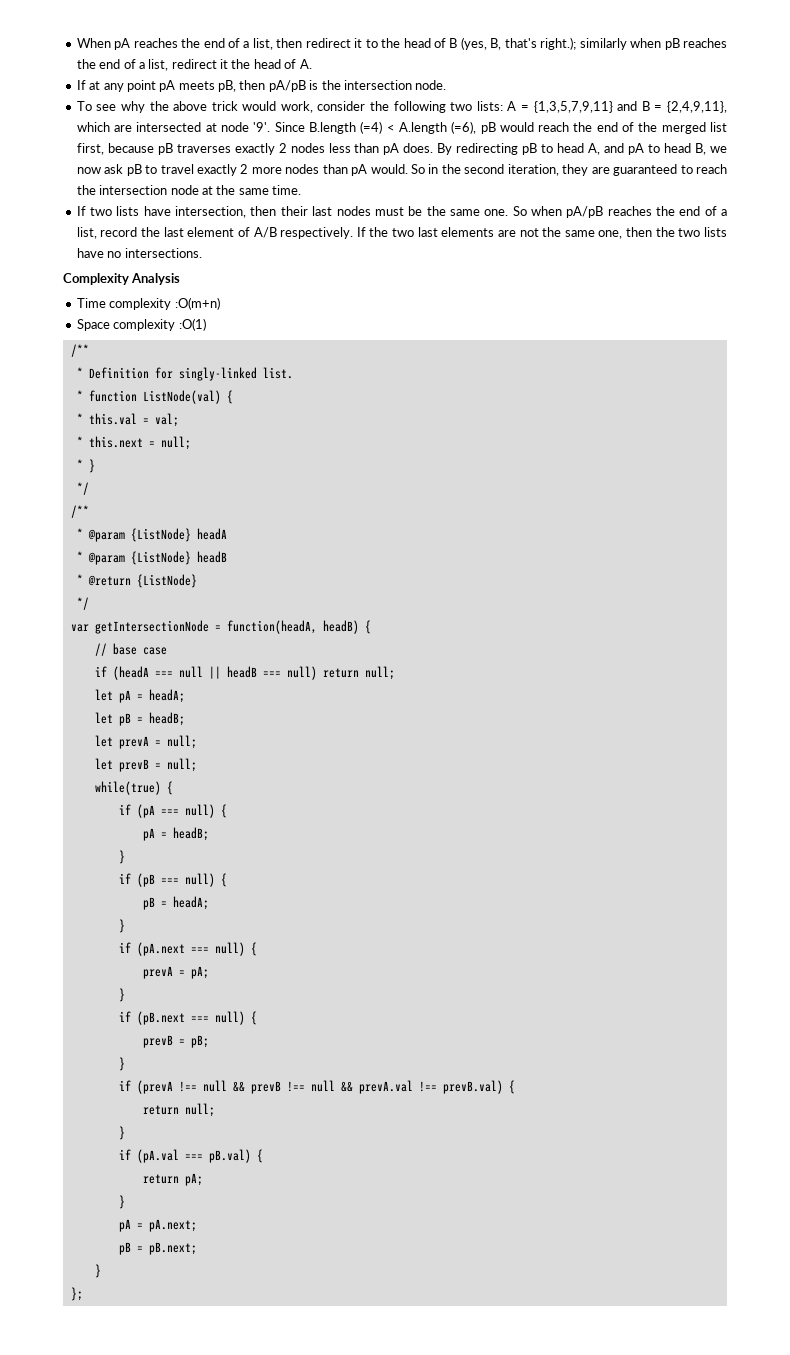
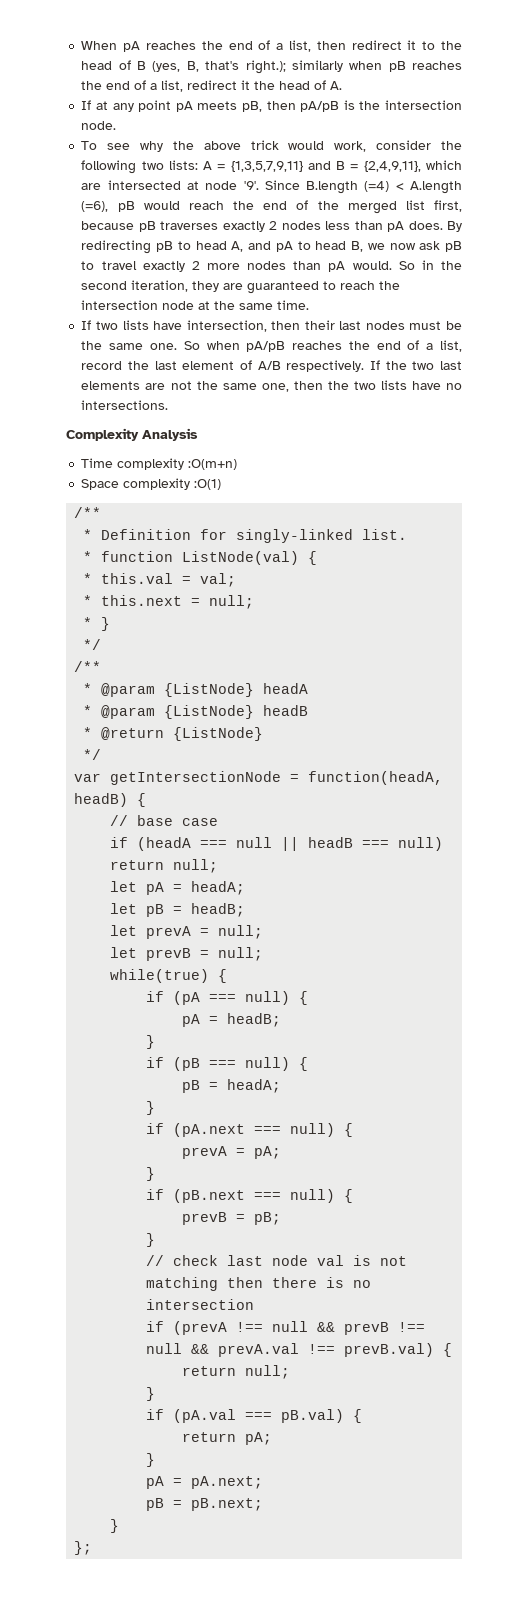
(125, 1064) none -> [146,1255,408,1266] [146,1277,372,1291] [146,1299,255,1310] // // check last node val is not matching then there is no intersection

